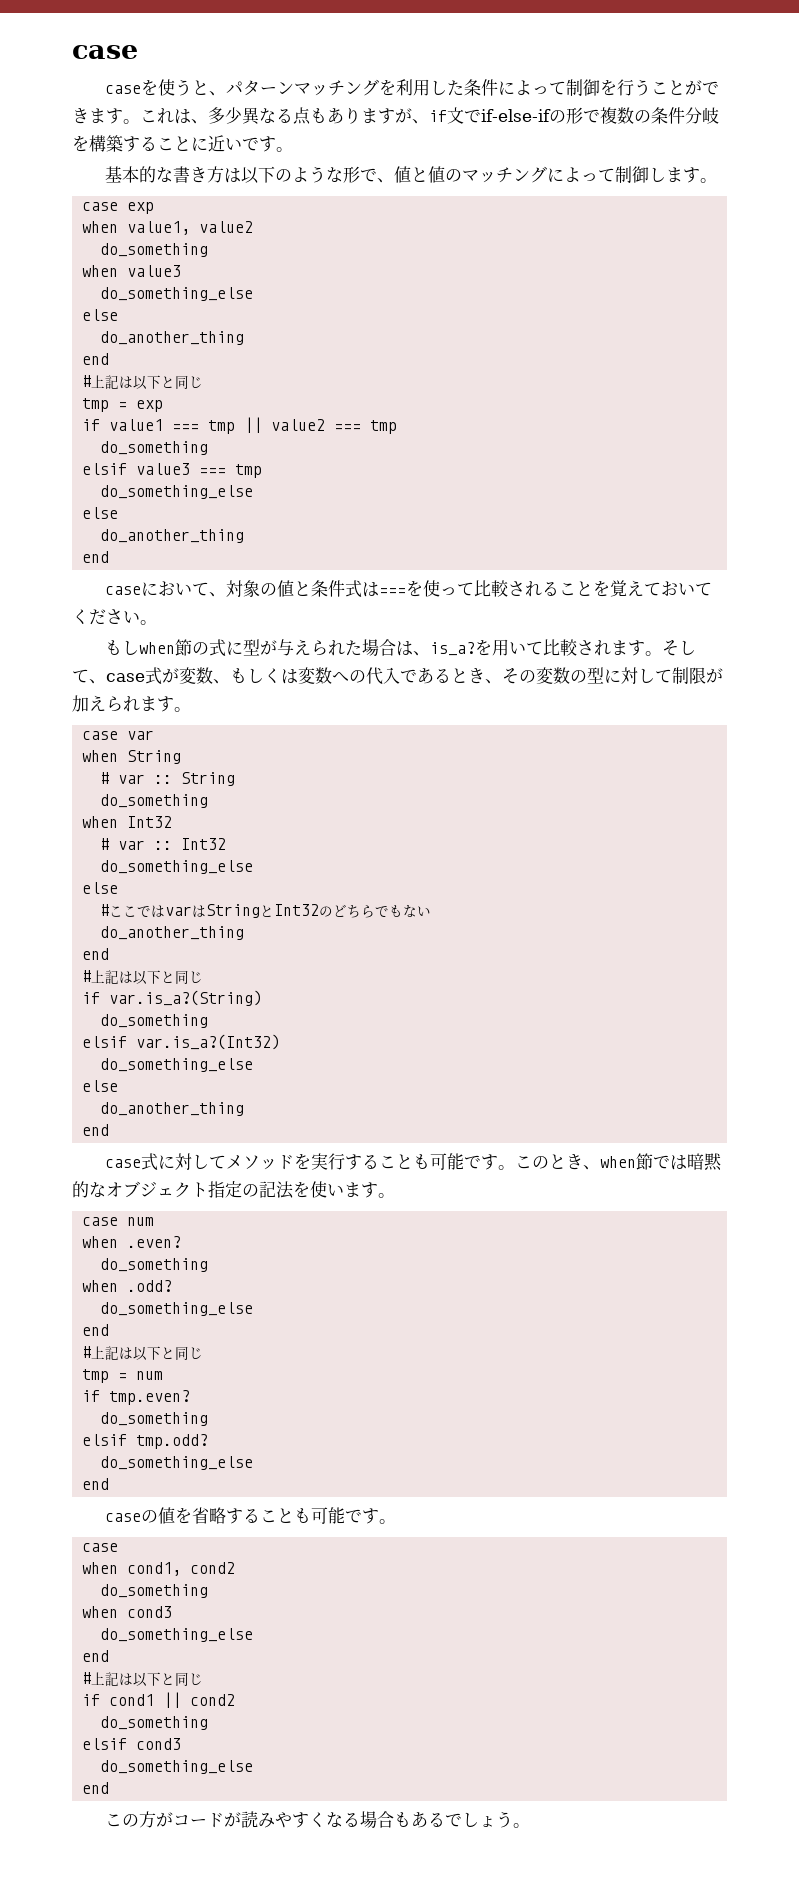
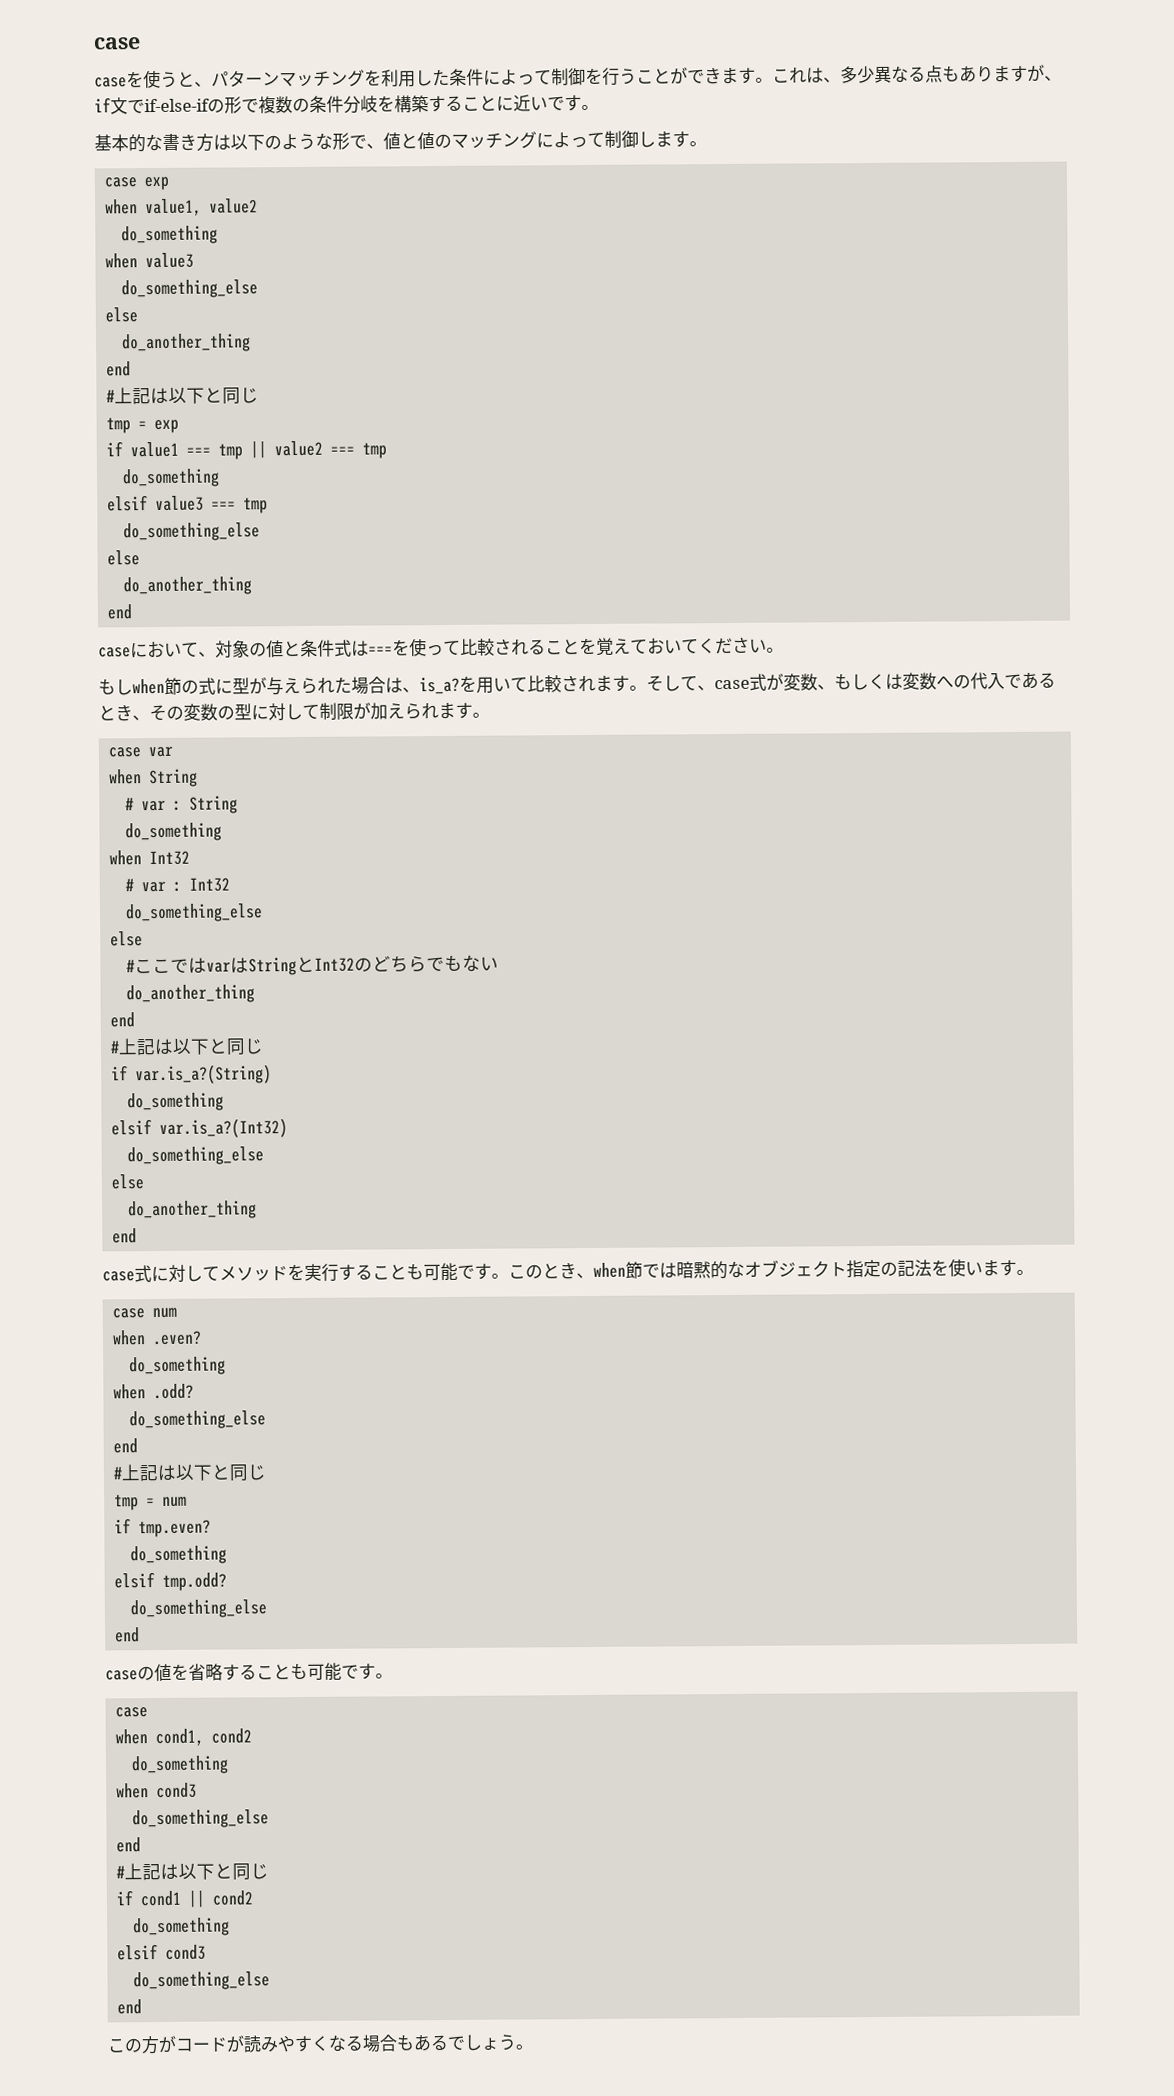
[154,775,173,784] :: -> [173,800,183,811] :
[154,841,173,850] :: -> [173,881,183,892] :

